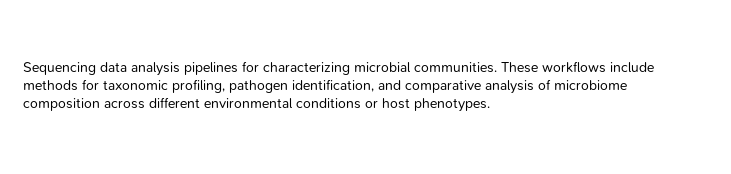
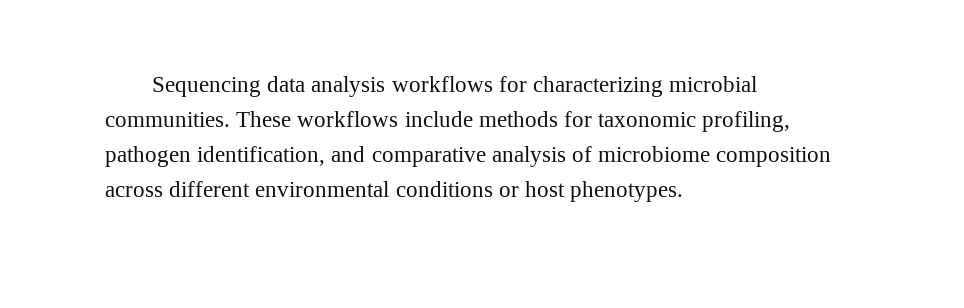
[184,62,238,75] pipelines -> [391,76,493,92] workflows

